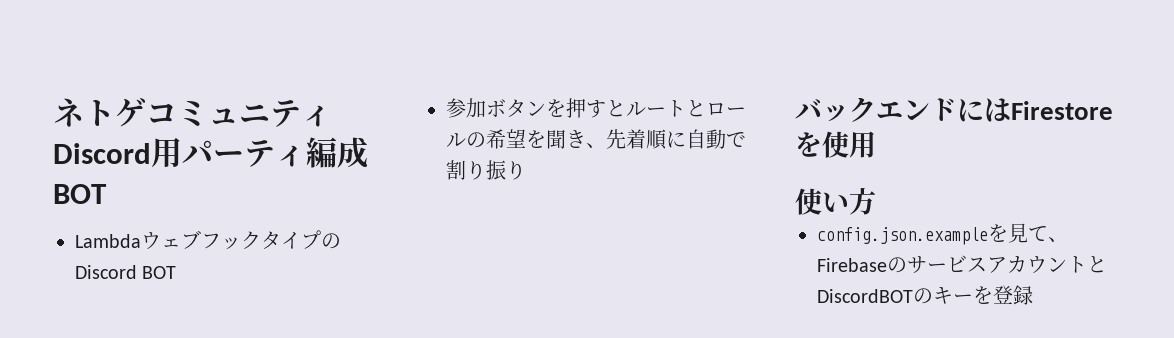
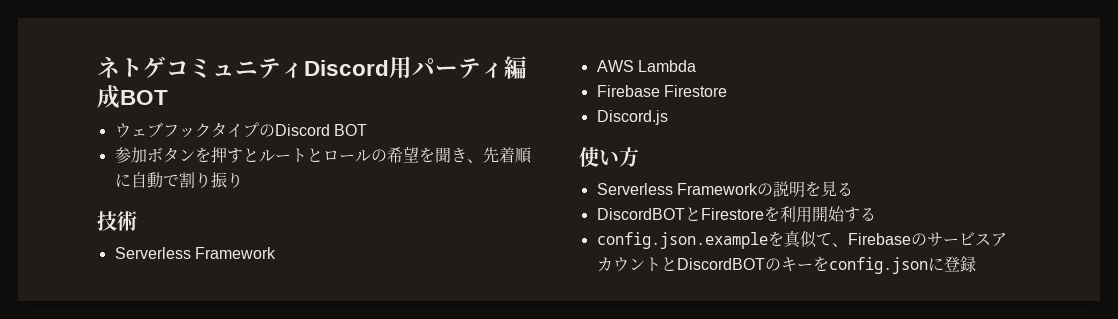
[75,234,141,248] Lambda -> (168, 97) none
[795,97,1113,122] [795,131,876,158] バックエンドにはFirestoreを使用 -> [97,211,137,231] [114,247,276,259] [596,60,696,72] [596,85,727,97] [596,110,668,125] 技術 // Serverless Framework // AWS Lambda // Firebase Firestore // Discord.js
(876, 201) none -> [596,181,853,198] [596,206,876,223] // Serverless Frameworkの説明を見る // DiscordBOTとFirestoreを利用開始する
[1008,223,1028,243] 見 -> [783,230,817,248] 真似
(993, 295) none -> [828,257,944,274] config.jsonに

